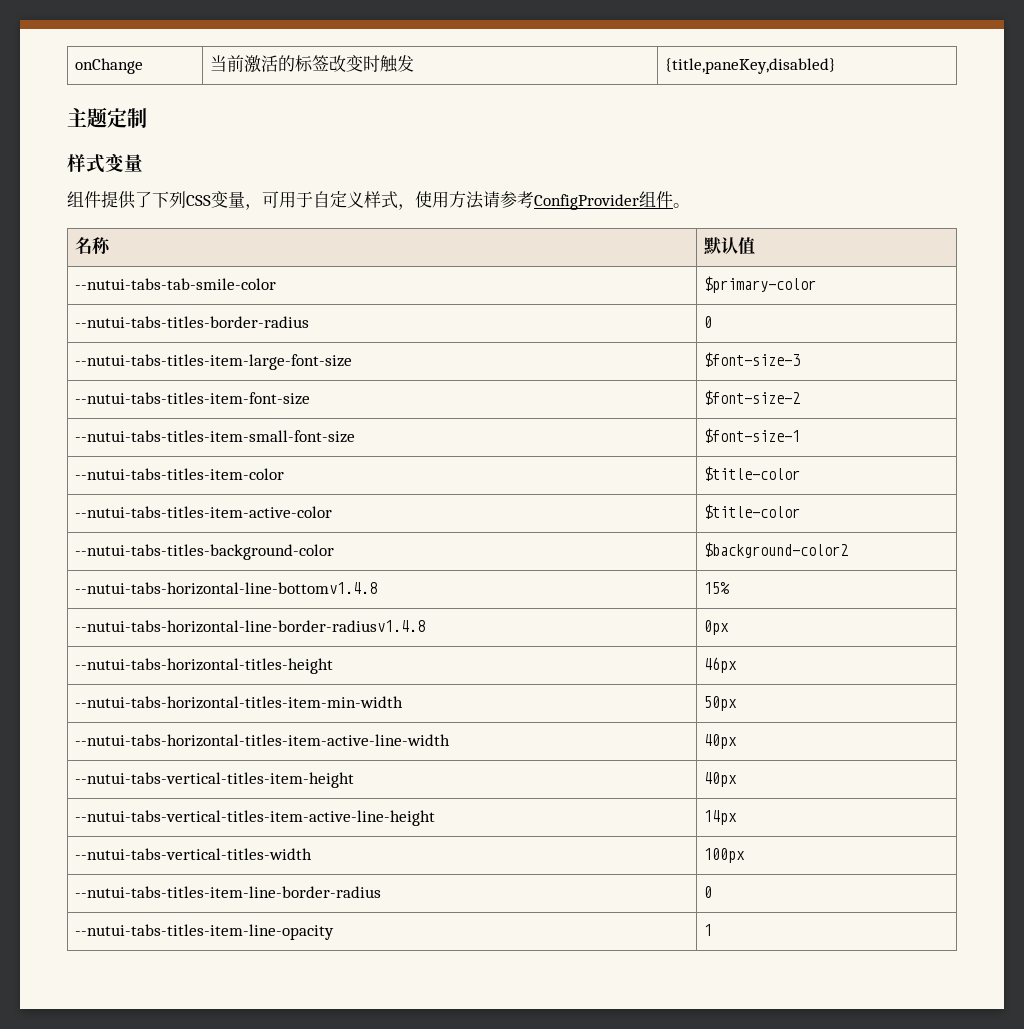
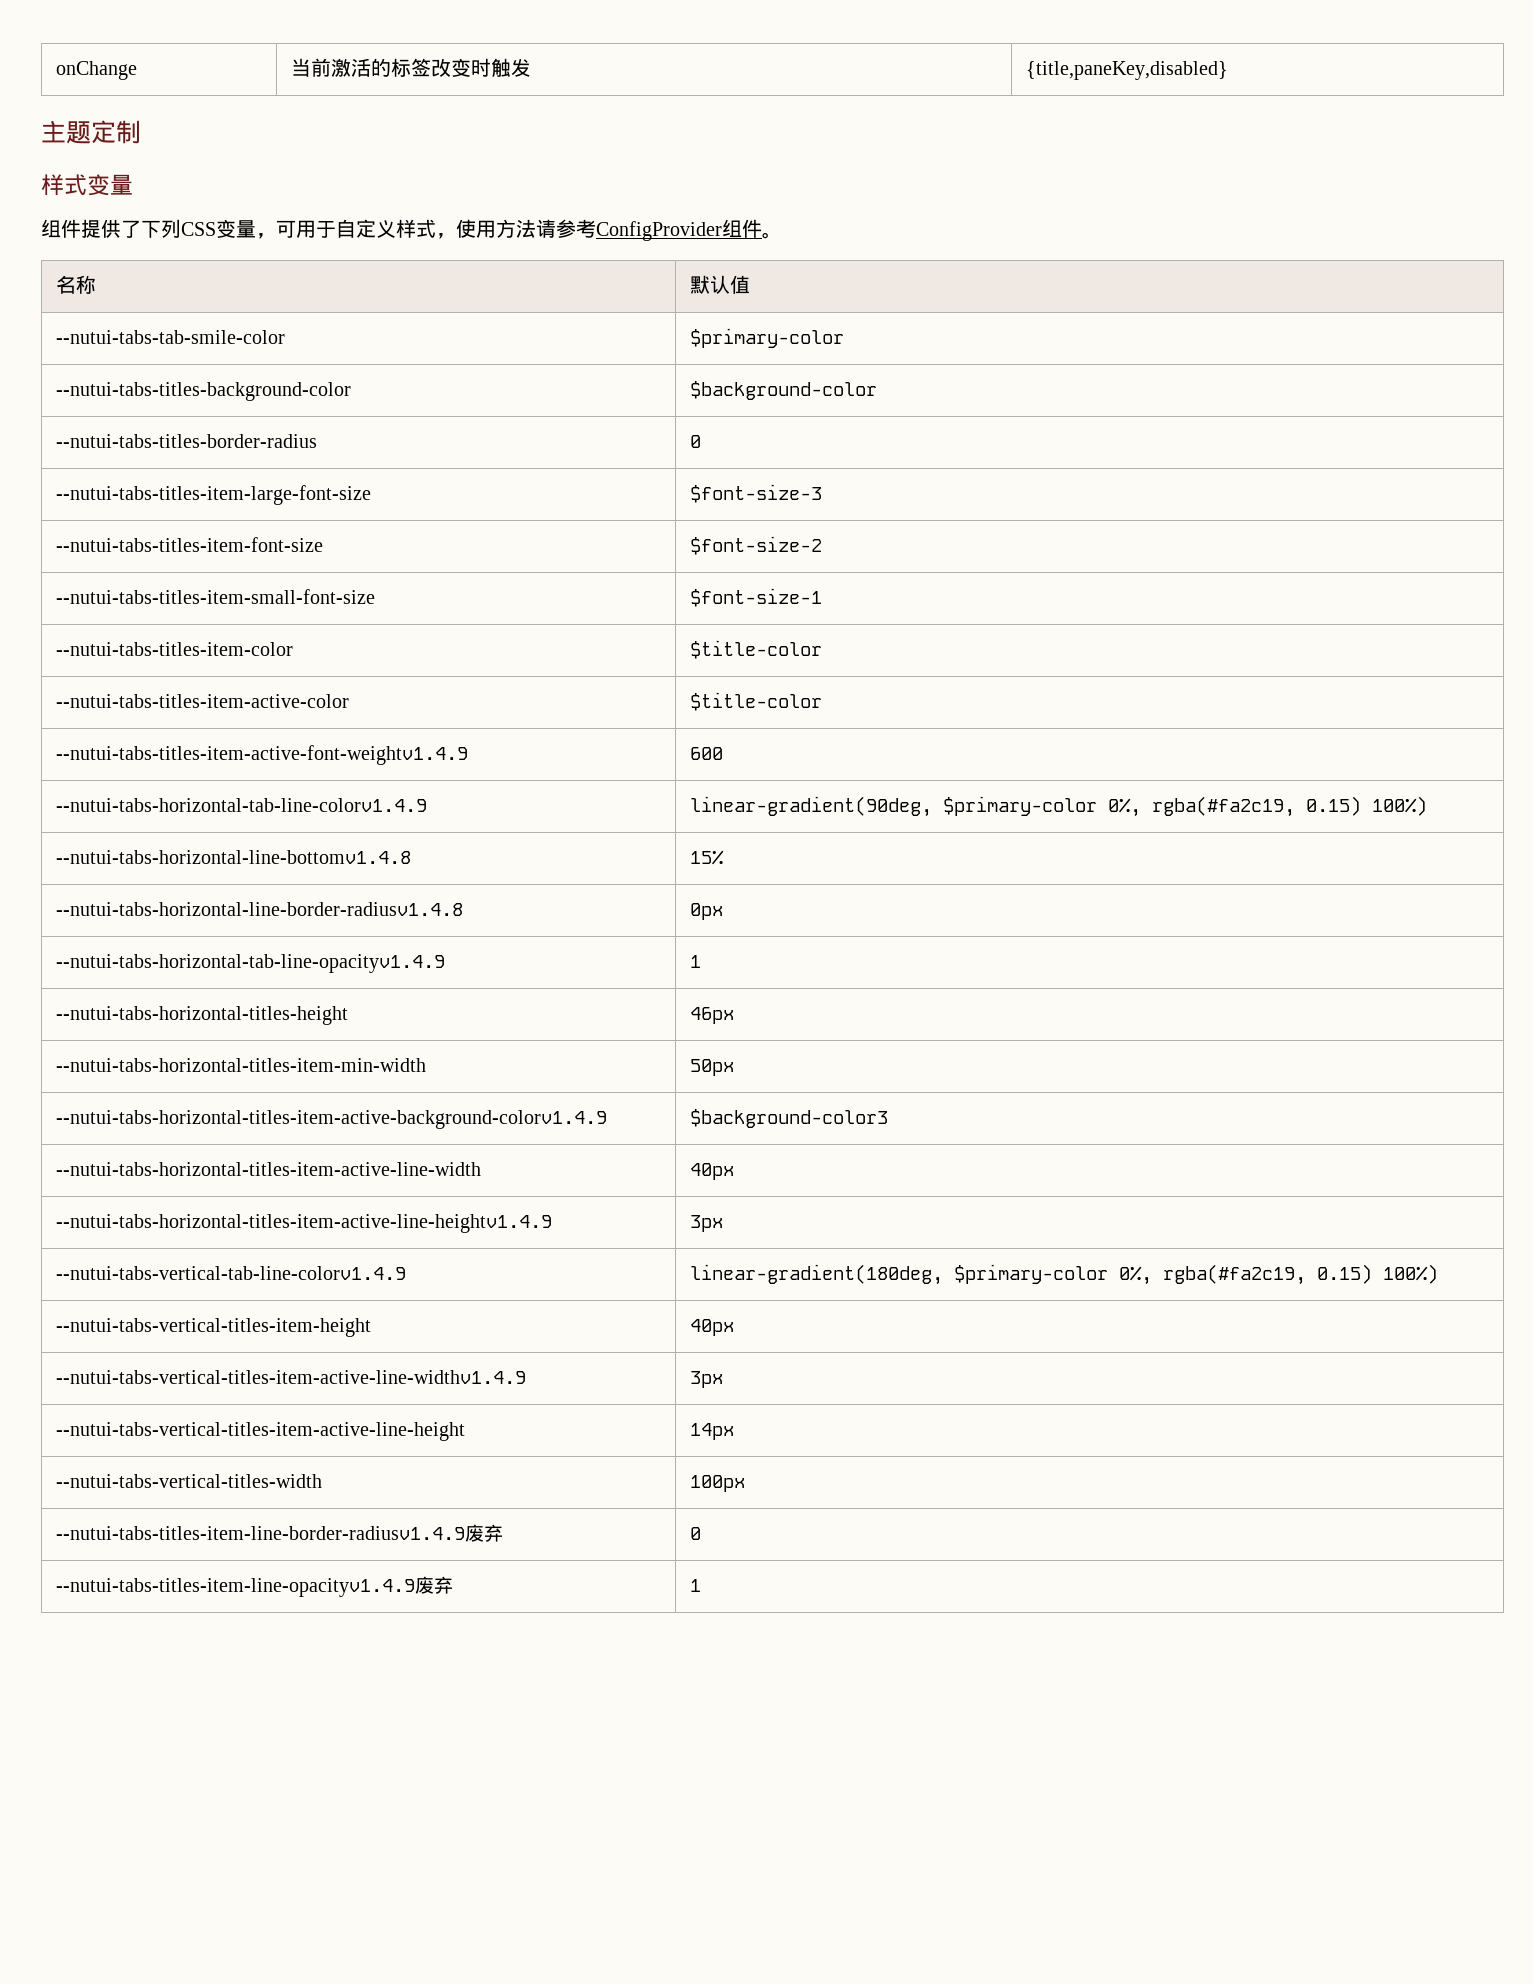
(817, 284) none -> [55,382,351,401] [689,381,877,400] // --nutui-tabs-titles-background-color | $background-color
[75,544,335,560] [704,542,849,558] --nutui-tabs-titles-background-color | $background-color2 -> [55,745,468,765] [689,747,723,760] [55,798,427,812] [689,796,1427,817] --nutui-tabs-titles-item-active-font-weightv1.4.9 | 600 // --nutui-tabs-horizontal-tab-line-colorv1.4.9 | linear-gradient(90deg, $primary-color 0%, rgba(#fa2c19, 0.15) 100%)
(730, 627) none -> [55,954,445,973] [689,955,701,968] // --nutui-tabs-horizontal-tab-line-opacityv1.4.9 | 1
(738, 703) none -> [55,1110,607,1129] [689,1109,888,1128] // --nutui-tabs-horizontal-titles-item-active-background-colorv1.4.9 | $background-color3
(738, 741) none -> [55,1214,552,1233] [689,1215,723,1232] [55,1266,406,1280] [689,1264,1438,1285] // --nutui-tabs-horizontal-titles-item-active-line-heightv1.4.9 | 3px // --nutui-tabs-vertical-tab-line-colorv1.4.9 | linear-gradient(180deg, $primary-color 0%, rgba(#fa2c19, 0.15) 100%)
(738, 779) none -> [55,1370,526,1384] [689,1371,723,1388] // --nutui-tabs-vertical-titles-item-active-line-widthv1.4.9 | 3px
[75,886,382,898] [704,886,713,898] [75,924,335,940] --nutui-tabs-titles-item-line-border-radius | 0 // --nutui-tabs-titles-item-line-opacity -> [55,1524,503,1542] [689,1527,701,1540] [55,1576,453,1597] --nutui-tabs-titles-item-line-border-radiusv1.4.9废弃 | 0 // --nutui-tabs-titles-item-line-opacityv1.4.9废弃

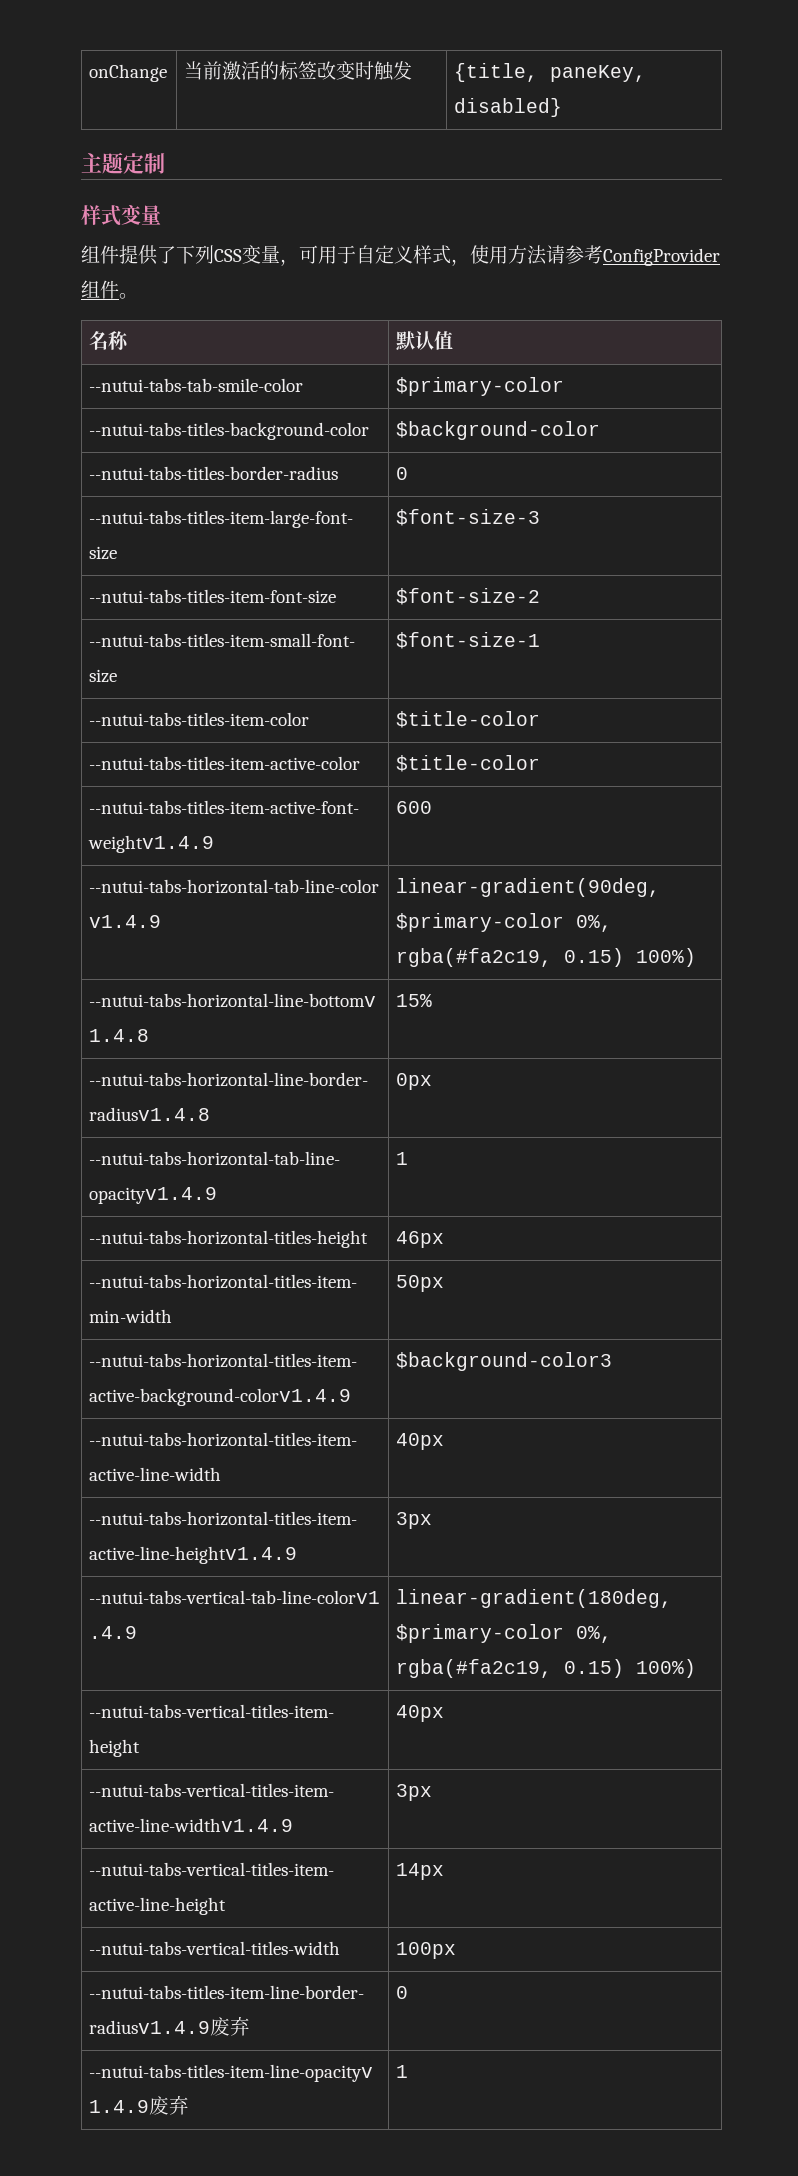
[1025,61,1228,80] {title,paneKey,disabled} -> [454,63,647,82] [454,98,563,117] {title, paneKey, disabled}

